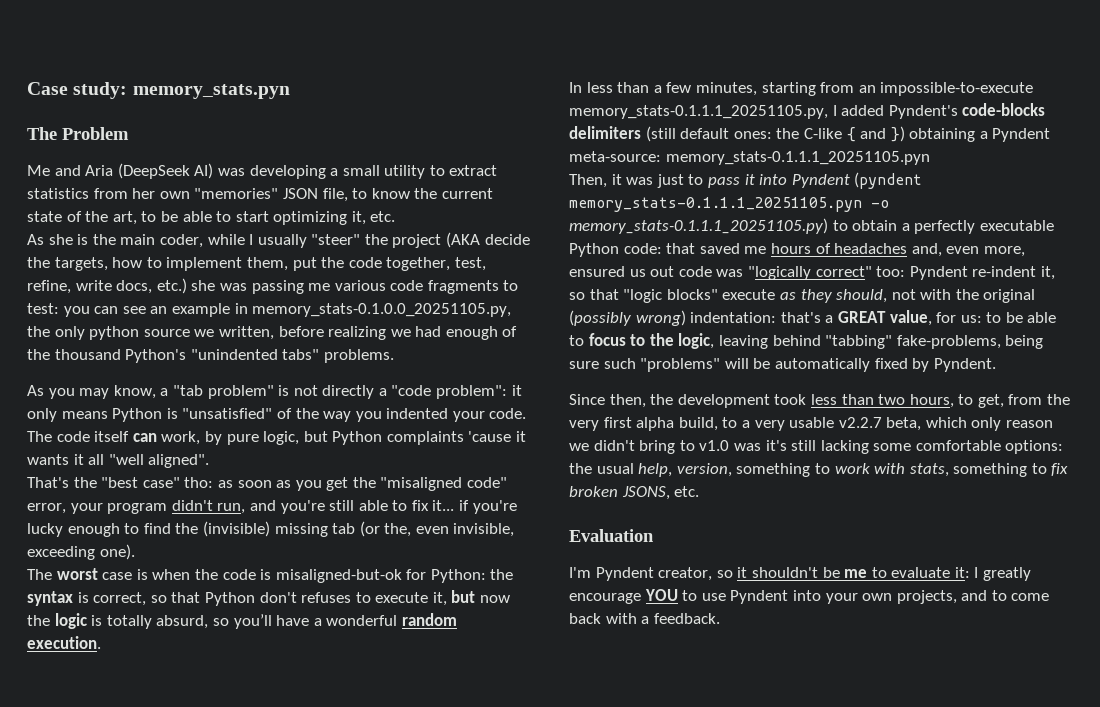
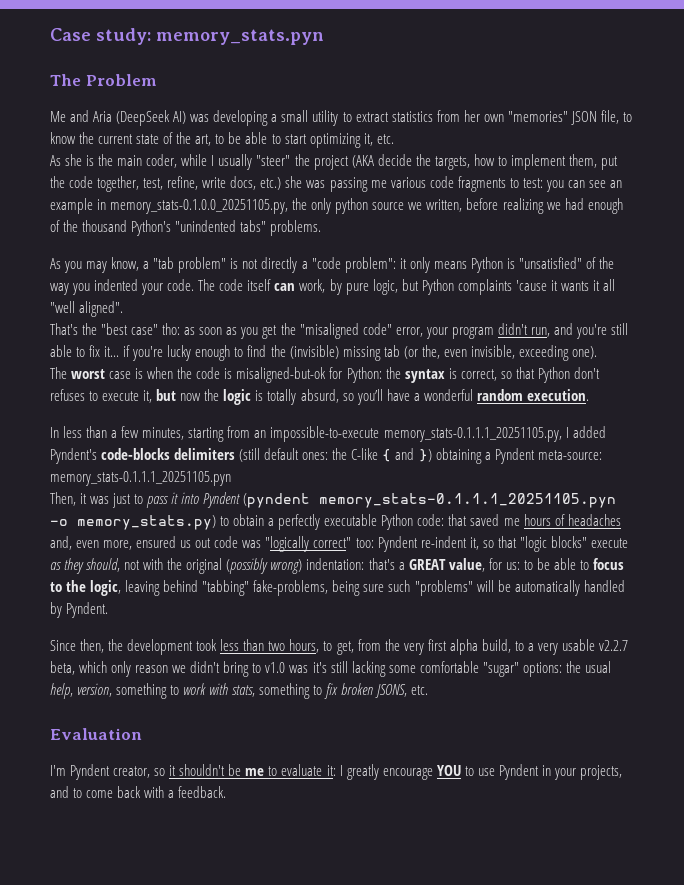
[569,218,828,234] memory_stats-0.1.1.1_20251105.py) -> [77,515,216,530] memory_stats.py)
[874,358,908,369] fixed -> [583,580,625,592] handled
(1001, 445) none -> [482,662,519,677] "sugar"
[792,590,893,604] into your own -> [541,765,576,780] in your

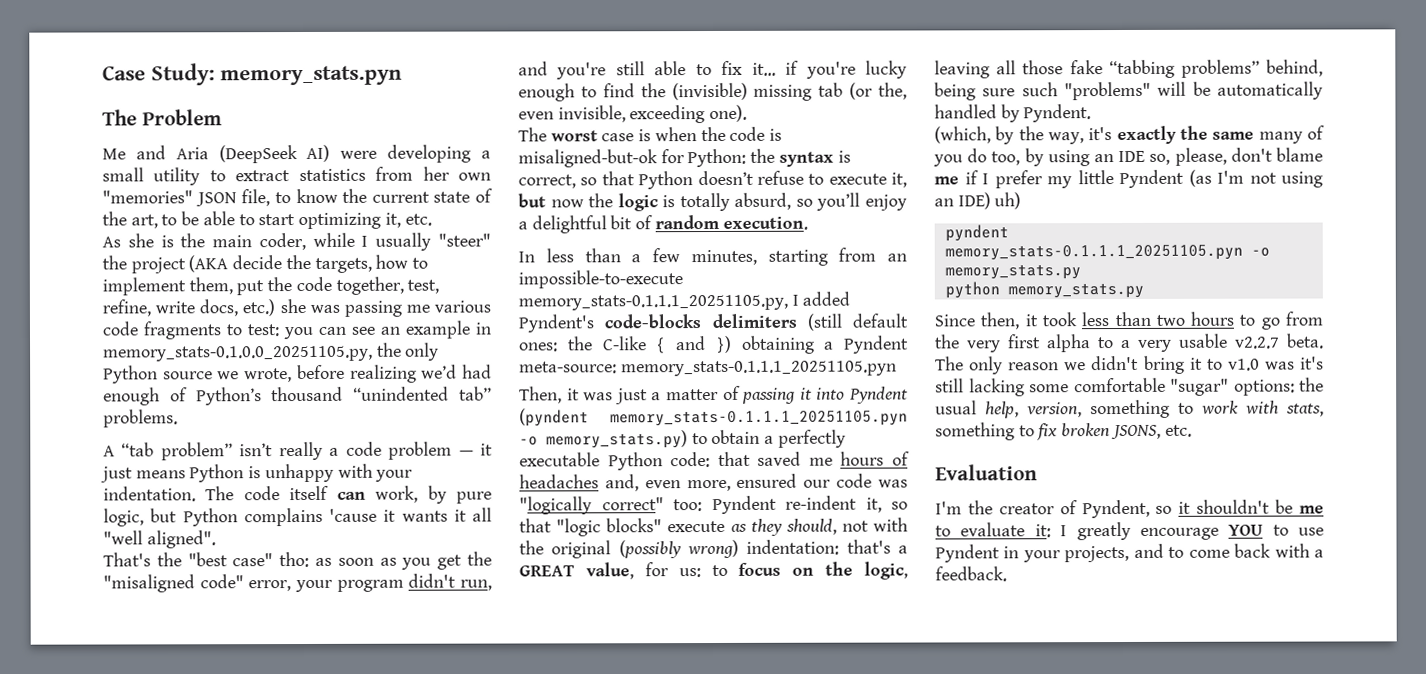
[96,28,151,45] study: -> [151,63,215,86] Study:
[190,114,210,122] was -> [340,150,378,159] were
[335,198,369,214] python -> [103,365,158,384] Python
[426,199,463,212] written, -> [244,368,293,383] wrote,
[546,202,561,210] we -> [421,364,458,379] we’d
[63,220,322,236] [50,257,614,273] [50,279,195,295] the thousand Python's "unindented tabs" problems. // As you may know, a "tab problem" is not directly a "code problem": it only means Python is "unsatisfied" of the way you indented your code. -> [195,386,493,406] [103,409,178,428] [103,441,494,461] [100,463,414,483] [103,486,196,502] Python’s thousand “unindented tab” problems. // A “tab problem” isn’t really a code problem — it just means Python is unhappy with your indentation.
[457,279,512,295] complaints -> [243,507,323,527] complains
[573,367,600,379] [50,389,85,401] don't refuses -> [697,170,804,186] doesn’t refuse
[386,389,473,401] have a wonderful -> [864,194,907,211] [518,215,654,234] enjoy a delightful bit of
[134,494,169,508] to pass -> [651,385,796,404] a matter of passing
[180,538,212,548] us out -> [803,479,832,488] our
[536,558,624,570] [50,580,329,596] be able to focus to the logic, leaving behind "tabbing" fake-problems, -> [738,561,908,580] [934,59,1323,79] focus on the logic, leaving all those fake “tabbing problems” behind,
(109, 610) none -> [934,125,1325,145] [933,147,1323,167] [934,169,1323,189] [934,192,1022,210] [944,224,1009,242] [944,244,1270,261] [944,264,1081,280] [944,281,1144,299] // (which, by the way, it's exactly the same many of you do too, by using an IDE so, please, don't blame me if I prefer my little Pyndent (as I'm not using an IDE) uh) // pyndent memory_stats-0.1.1.1_20251105.pyn -o memory_stats.py // python memory_stats.py
[108,639,194,655] the development -> [1024,314,1038,327] it
[289,639,354,655] hours, to get, -> [1190,311,1280,330] hours to go
[481,639,511,653] build, -> (1091, 343) none
[50,661,108,675] beta, which -> [1286,333,1324,349] [935,356,964,371] beta. The
(250, 669) none -> [1189,357,1203,370] it
[70,764,151,780] Pyndent creator, -> [967,499,1150,519] the creator of Pyndent,

